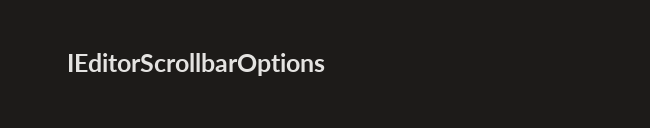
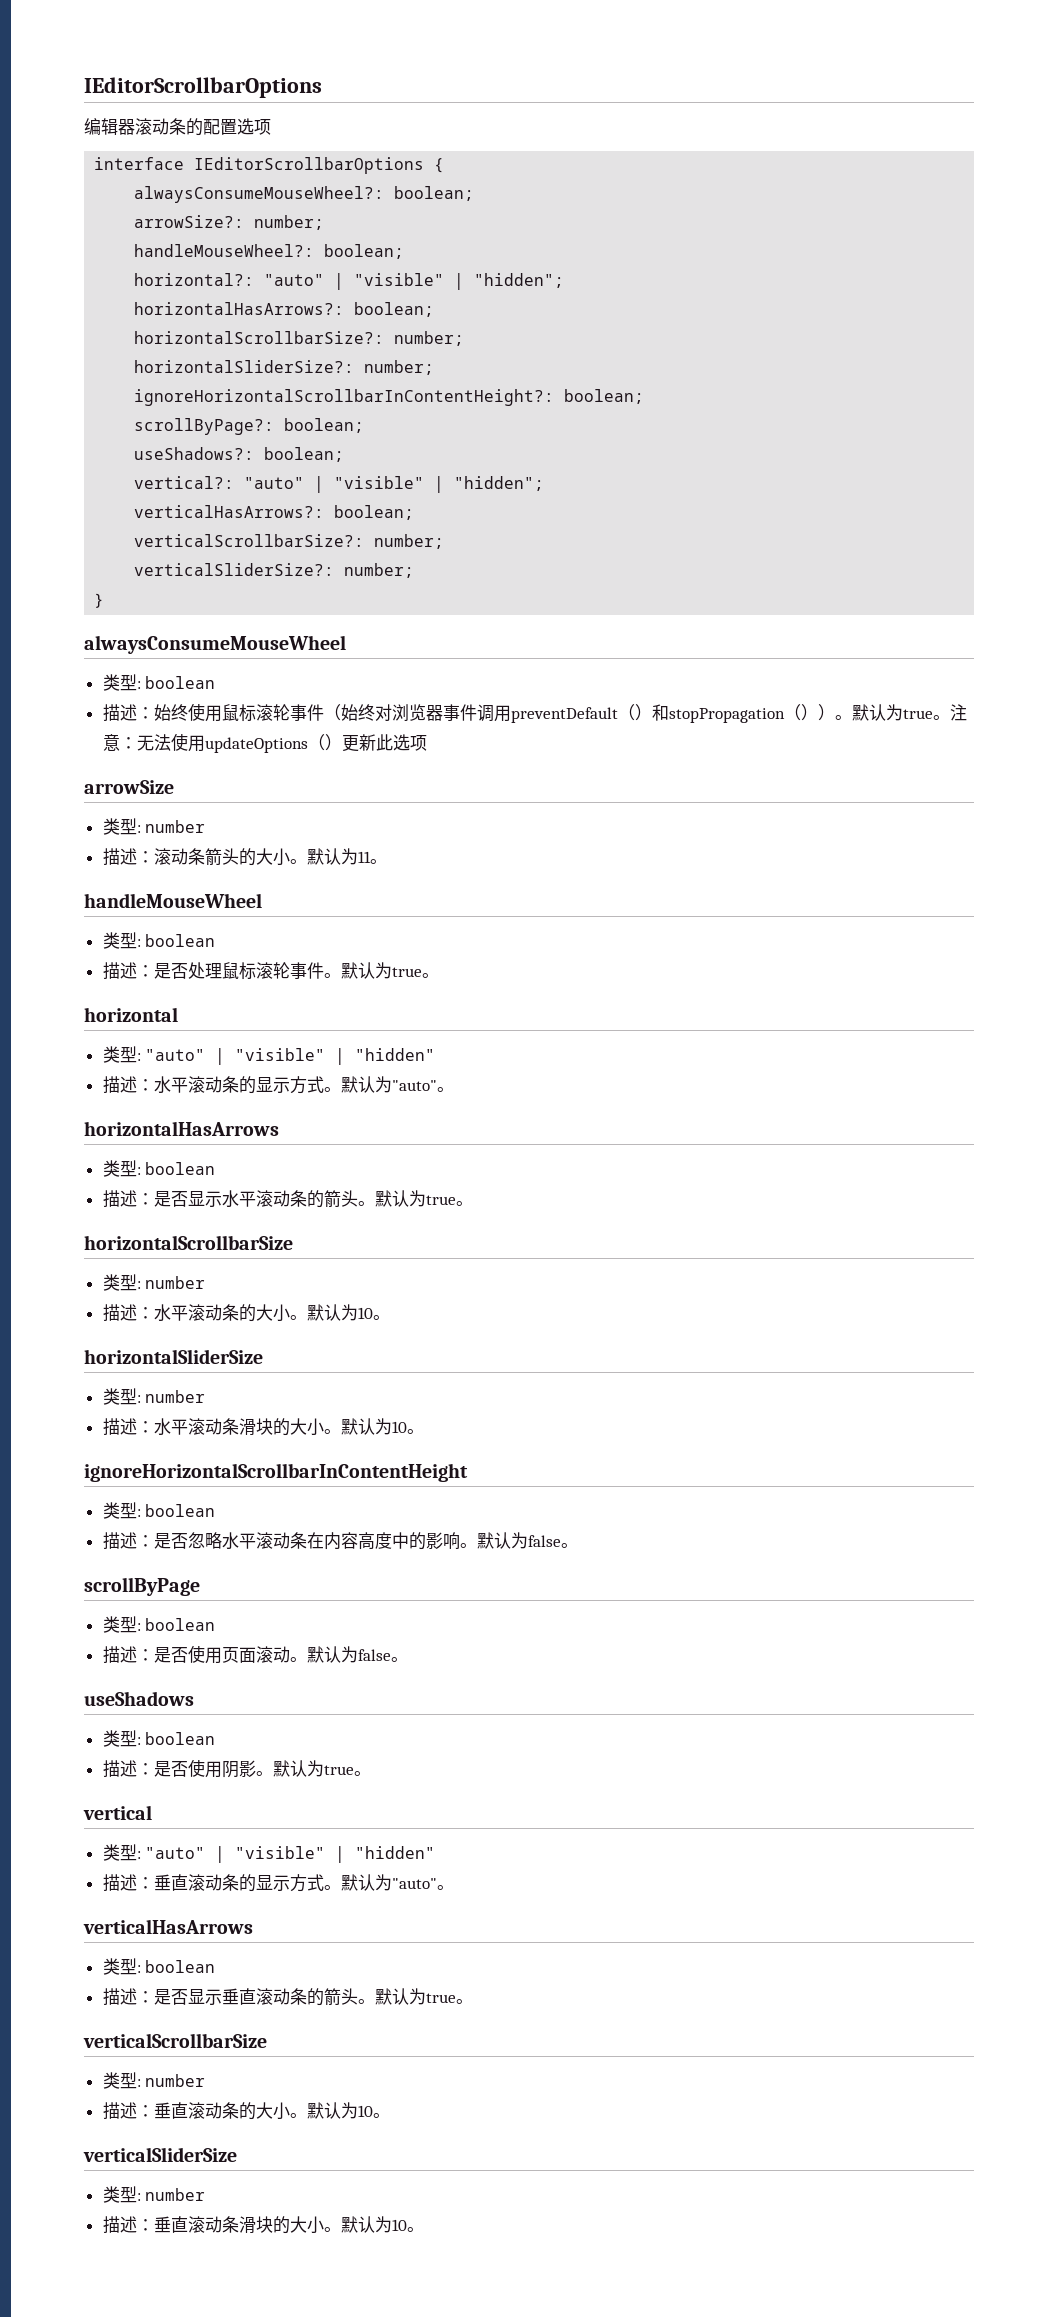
[67,53,325,76] IEditorScrollbarOptions -> [84,77,322,98] [84,118,271,136] [94,157,445,174] [134,186,475,203] [134,215,325,230] [134,244,405,259] [134,273,565,290] [134,302,435,317] [134,331,465,346] [134,360,435,375] [134,389,645,406] [134,418,365,435] [134,447,345,462] [134,476,545,493] [134,505,415,520] [134,534,445,549] [134,563,415,578] [94,593,105,608] [84,635,346,654] [102,674,216,691] [102,703,967,723] [102,733,427,753] [84,780,174,794] [102,818,206,835] [102,848,387,866] [84,893,262,908] [102,932,216,949] [102,962,439,980] [84,1007,178,1022] [102,1046,436,1065] [102,1076,454,1094] [84,1121,279,1136] [102,1160,216,1177] [102,1190,473,1208] [84,1235,293,1250] [102,1274,206,1291] [102,1304,390,1322] [84,1349,263,1364] [102,1388,206,1405] [102,1418,424,1436] [84,1463,468,1482] [102,1502,216,1519] [102,1532,578,1550] [84,1577,200,1596] [102,1616,216,1633] [102,1645,408,1664] [84,1691,194,1706] [102,1730,216,1747] [102,1759,371,1778] [83,1805,152,1820] [102,1844,436,1863] [102,1874,454,1892] [83,1919,253,1934] [102,1958,216,1975] [102,1988,473,2006] [83,2033,267,2048] [102,2072,206,2089] [102,2102,390,2120] [83,2147,237,2162] [102,2186,206,2203] [102,2216,424,2234] IEditorScrollbarOptions // 编辑器滚动条的配置选项 // interface IEditorScrollbarOptions { // alwaysConsumeMouseWheel?: boolean; // arrowSize?: number; // handleMouseWheel?: boolean; // horizontal?: "auto" | "visible" | "hidden"; // horizontalHasArrows?: boolean; // horizontalScrollbarSize?: number; // horizontalSliderSize?: number; // ignoreHorizontalScrollbarInContentHeight?: boolean; // scrollByPage?: boolean; // useShadows?: boolean; // vertical?: "auto" | "visible" | "hidden"; // verticalHasArrows?: boolean; // verticalScrollbarSize?: number; // verticalSliderSize?: number; // } // alwaysConsumeMouseWheel // 类型: boolean // 描述：始终使用鼠标滚轮事件（始终对浏览器事件调用preventDefault（）和stopPropagation（））。默认为true。注意：无法使用updateOptions（）更新此选项 // arrowSize // 类型: number // 描述：滚动条箭头的大小。默认为11。 // handleMouseWheel // 类型: boolean // 描述：是否处理鼠标滚轮事件。默认为true。 // horizontal // 类型: "auto" | "visible" | "hidden" // 描述：水平滚动条的显示方式。默认为"auto"。 // horizontalHasArrows // 类型: boolean // 描述：是否显示水平滚动条的箭头。默认为true。 // horizontalScrollbarSize // 类型: number // 描述：水平滚动条的大小。默认为10。 // horizontalSliderSize // 类型: number // 描述：水平滚动条滑块的大小。默认为10。 // ignoreHorizontalScrollbarInContentHeight // 类型: boolean // 描述：是否忽略水平滚动条在内容高度中的影响。默认为false。 // scrollByPage // 类型: boolean // 描述：是否使用页面滚动。默认为false。 // useShadows // 类型: boolean // 描述：是否使用阴影。默认为true。 // vertical // 类型: "auto" | "visible" | "hidden" // 描述：垂直滚动条的显示方式。默认为"auto"。 // verticalHasArrows // 类型: boolean // 描述：是否显示垂直滚动条的箭头。默认为true。 // verticalScrollbarSize // 类型: number // 描述：垂直滚动条的大小。默认为10。 // verticalSliderSize // 类型: number // 描述：垂直滚动条滑块的大小。默认为10。

